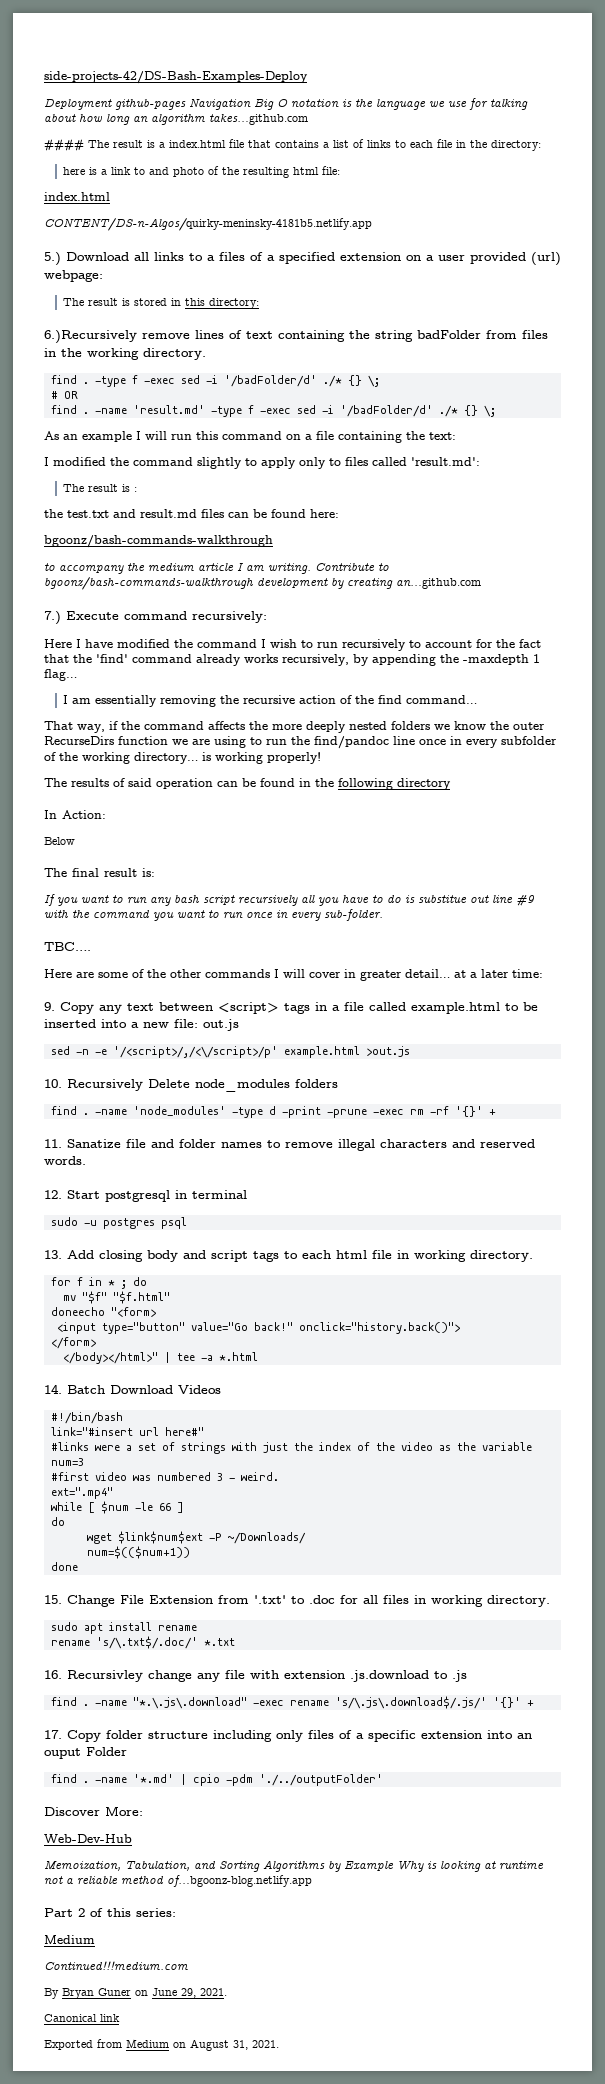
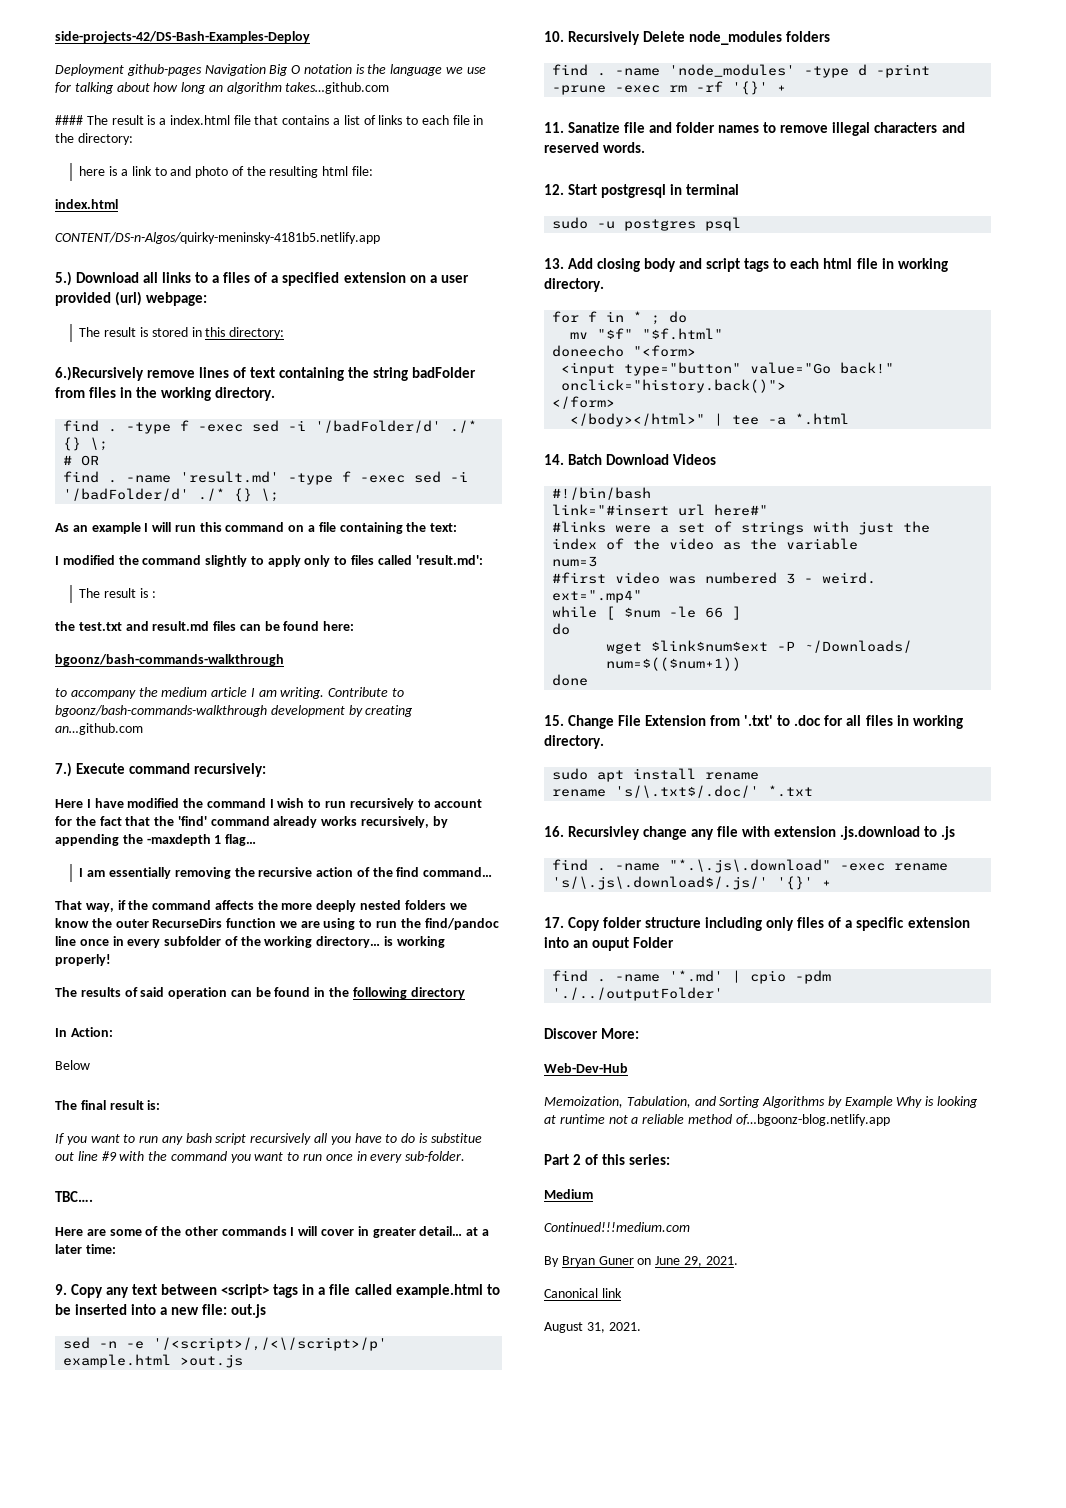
[44,2039,186,2050] Exported from Medium on -> (622, 1293) none

